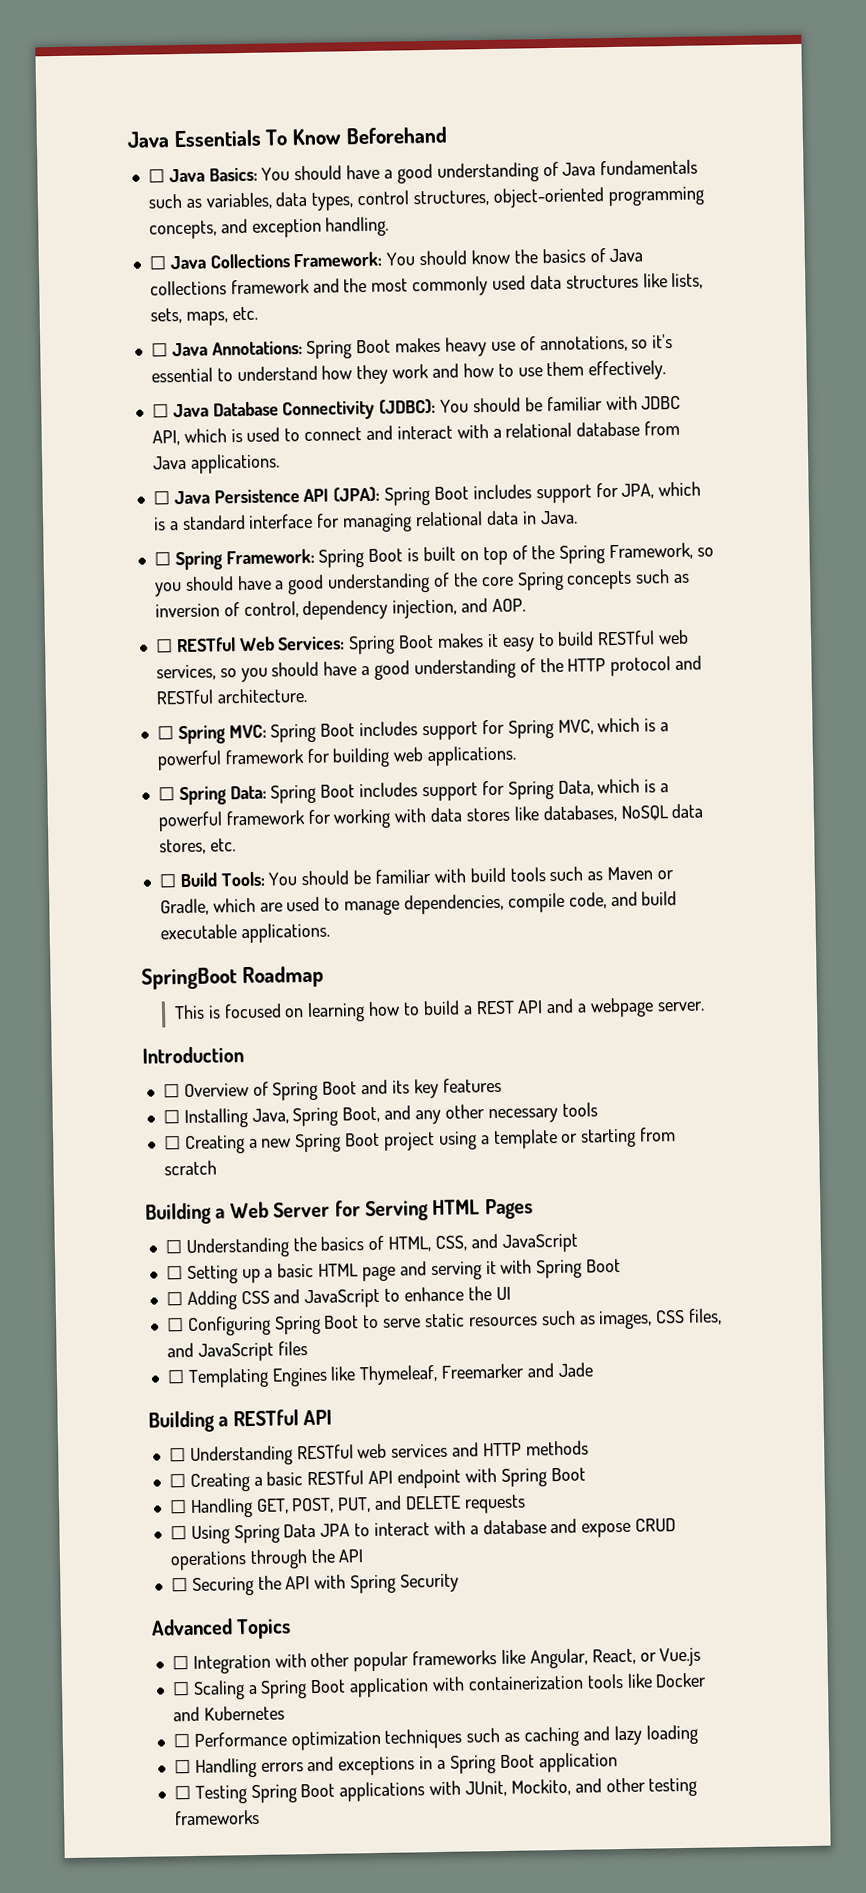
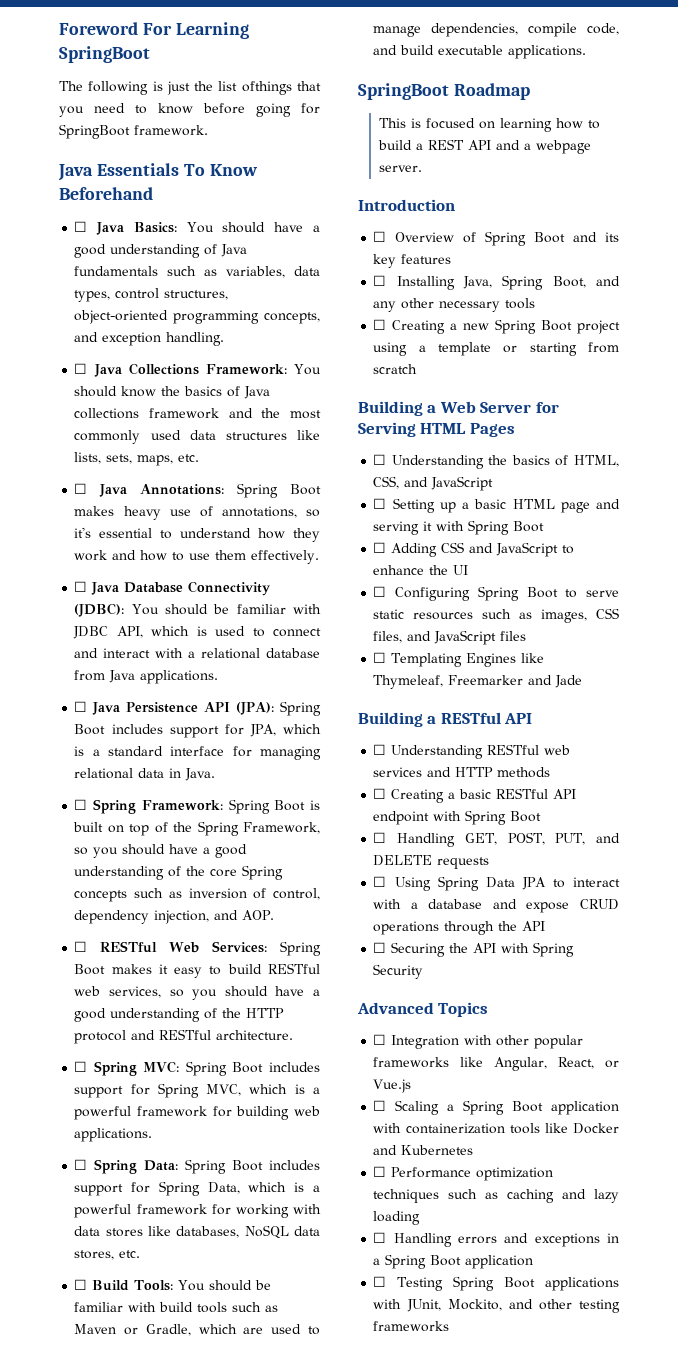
(127, 139) none -> [59,22,249,39] [59,46,150,63] [59,81,321,95] [59,103,320,117] [59,124,208,139] Foreword For Learning SpringBoot // The following is just the list ofthings that you need to know before going for SpringBoot framework. //

